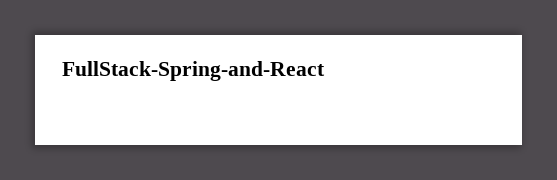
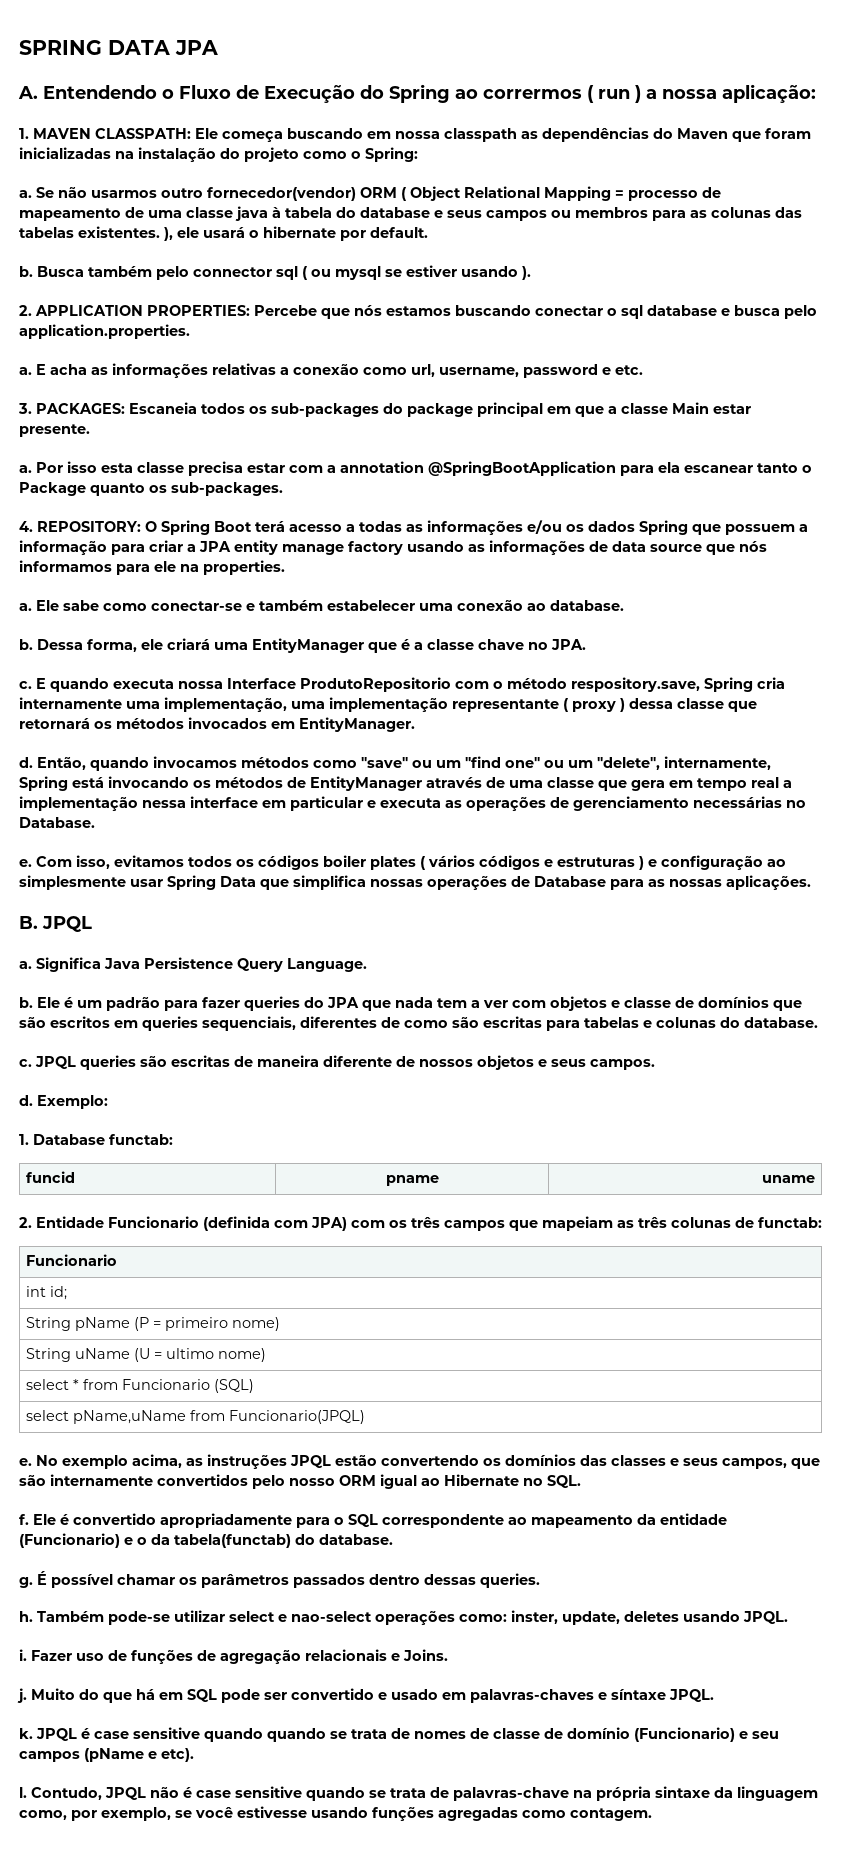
[62,61,325,81] FullStack-Spring-and-React -> [19,40,218,55] [18,84,816,103] [19,127,811,143] [19,147,418,163] [19,186,721,201] [19,206,802,221] [19,226,428,241] [19,265,531,280] [19,305,817,319] [19,324,190,339] [19,363,643,379] [18,402,751,417] [19,424,90,437] [19,461,812,476] [19,482,283,496] [19,520,808,536] [19,540,767,556] [19,560,285,575] [19,599,624,611] [19,638,586,653] [19,677,785,692] [19,697,757,713] [19,717,415,732] [19,756,771,771] [19,776,792,791] [19,796,806,812] [19,817,95,828] [19,855,786,871] [19,875,811,891] [19,916,92,932] [19,957,367,972] [19,996,802,1011] [19,1016,818,1031] [19,1055,655,1070] [19,1095,108,1109] [19,1134,173,1145] [26,1171,76,1183] [385,1175,439,1186] [761,1175,815,1183] [19,1216,822,1231] [26,1254,118,1266] [26,1286,68,1300] [26,1317,281,1331] [26,1348,267,1362] [26,1379,255,1393] [26,1410,366,1424] [19,1454,820,1470] [19,1474,581,1489] [19,1513,727,1528] [19,1533,393,1548] [19,1571,540,1588] [19,1610,788,1626] [19,1649,448,1665] [17,1688,714,1703] [19,1727,779,1742] [19,1748,194,1762] [19,1786,818,1801] [19,1806,652,1822] SPRING DATA JPA // A. Entendendo o Fluxo de Execução do Spring ao corrermos ( run ) a nossa aplicação: // 1. MAVEN CLASSPATH: Ele começa buscando em nossa classpath as dependências do Maven que foram inicializadas na instalação do projeto como o Spring: // a. Se não usarmos outro fornecedor(vendor) ORM ( Object Relational Mapping = processo de mapeamento de uma classe java à tabela do database e seus campos ou membros para as colunas das tabelas existentes. ), ele usará o hibernate por default. // b. Busca também pelo connector sql ( ou mysql se estiver usando ). // 2. APPLICATION PROPERTIES: Percebe que nós estamos buscando conectar o sql database e busca pelo application.properties. // a. E acha as informações relativas a conexão como url, username, password e etc. // 3. PACKAGES: Escaneia todos os sub-packages do package principal em que a classe Main estar presente. // a. Por isso esta classe precisa estar com a annotation @SpringBootApplication para ela escanear tanto o Package quanto os sub-packages. // 4. REPOSITORY: O Spring Boot terá acesso a todas as informações e/ou os dados Spring que possuem a informação para criar a JPA entity manage factory usando as informações de data source que nós informamos para ele na properties. // a. Ele sabe como conectar-se e também estabelecer uma conexão ao database. // b. Dessa forma, ele criará uma EntityManager que é a classe chave no JPA. // c. E quando executa nossa Interface ProdutoRepositorio com o método respository.save, Spring cria internamente uma implementação, uma implementação representante ( proxy ) dessa classe que retornará os métodos invocados em EntityManager. // d. Então, quando invocamos métodos como "save" ou um "find one" ou um "delete", internamente, Spring está invocando os métodos de EntityManager através de uma classe que gera em tempo real a implementação nessa interface em particular e executa as operações de gerenciamento necessárias no Database. // e. Com isso, evitamos todos os códigos boiler plates ( vários códigos e estruturas ) e configuração ao simplesmente usar Spring Data que simplifica nossas operações de Database para as nossas aplicações. // B. JPQL // a. Significa Java Persistence Query Language. // b. Ele é um padrão para fazer queries do JPA que nada tem a ver com objetos e classe de domínios que são escritos em queries sequenciais, diferentes de como são escritas para tabelas e colunas do database. // c. JPQL queries são escritas de maneira diferente de nossos objetos e seus campos. // d. Exemplo: // 1. Database functab: // funcid | pname | uname // 2. Entidade Funcionario (definida com JPA) com os três campos que mapeiam as três colunas de functab: // Funcionario // int id; // String pName (P = primeiro nome) // String uName (U = ultimo nome) // select * from Funcionario (SQL) // select pName,uName from Funcionario(JPQL) // e. No exemplo acima, as instruções JPQL estão convertendo os domínios das classes e seus campos, que são internamente convertidos pelo nosso ORM igual ao Hibernate no SQL. // f. Ele é convertido apropriadamente para o SQL correspondente ao mapeamento da entidade (Funcionario) e o da tabela(functab) do database. // g. É possível chamar os parâmetros passados dentro dessas queries. // h. Também pode-se utilizar select e nao-select operações como: inster, update, deletes usando JPQL. // i. Fazer uso de funções de agregação relacionais e Joins. // j. Muito do que há em SQL pode ser convertido e usado em palavras-chaves e síntaxe JPQL. // k. JPQL é case sensitive quando quando se trata de nomes de classe de domínio (Funcionario) e seu campos (pName e etc). // l. Contudo, JPQL não é case sensitive quando se trata de palavras-chave na própria sintaxe da linguagem como, por exemplo, se você estivesse usando funções agregadas como contagem.

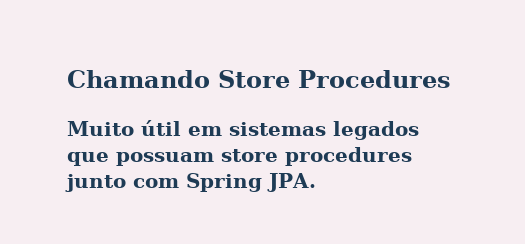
[19,40,218,55] [18,84,816,103] [19,127,811,143] [19,147,418,163] [19,186,721,201] [19,206,802,221] [19,226,428,241] [19,265,531,280] [19,305,817,319] [19,324,190,339] [19,363,643,379] [18,402,751,417] [19,424,90,437] [19,461,812,476] [19,482,283,496] [19,520,808,536] [19,540,767,556] [19,560,285,575] [19,599,624,611] [19,638,586,653] [19,677,785,692] [19,697,757,713] [19,717,415,732] [19,756,771,771] [19,776,792,791] [19,796,806,812] [19,817,95,828] [19,855,786,871] [19,875,811,891] [19,916,92,932] [19,957,367,972] [19,996,802,1011] [19,1016,818,1031] [19,1055,655,1070] [19,1095,108,1109] [19,1134,173,1145] [26,1171,76,1183] [385,1175,439,1186] [761,1175,815,1183] [19,1216,822,1231] [26,1254,118,1266] [26,1286,68,1300] [26,1317,281,1331] [26,1348,267,1362] [26,1379,255,1393] [26,1410,366,1424] [19,1454,820,1470] [19,1474,581,1489] [19,1513,727,1528] [19,1533,393,1548] [19,1571,540,1588] [19,1610,788,1626] [19,1649,448,1665] [17,1688,714,1703] [19,1727,779,1742] [19,1748,194,1762] [19,1786,818,1801] [19,1806,652,1822] SPRING DATA JPA // A. Entendendo o Fluxo de Execução do Spring ao corrermos ( run ) a nossa aplicação: // 1. MAVEN CLASSPATH: Ele começa buscando em nossa classpath as dependências do Maven que foram inicializadas na instalação do projeto como o Spring: // a. Se não usarmos outro fornecedor(vendor) ORM ( Object Relational Mapping = processo de mapeamento de uma classe java à tabela do database e seus campos ou membros para as colunas das tabelas existentes. ), ele usará o hibernate por default. // b. Busca também pelo connector sql ( ou mysql se estiver usando ). // 2. APPLICATION PROPERTIES: Percebe que nós estamos buscando conectar o sql database e busca pelo application.properties. // a. E acha as informações relativas a conexão como url, username, password e etc. // 3. PACKAGES: Escaneia todos os sub-packages do package principal em que a classe Main estar presente. // a. Por isso esta classe precisa estar com a annotation @SpringBootApplication para ela escanear tanto o Package quanto os sub-packages. // 4. REPOSITORY: O Spring Boot terá acesso a todas as informações e/ou os dados Spring que possuem a informação para criar a JPA entity manage factory usando as informações de data source que nós informamos para ele na properties. // a. Ele sabe como conectar-se e também estabelecer uma conexão ao database. // b. Dessa forma, ele criará uma EntityManager que é a classe chave no JPA. // c. E quando executa nossa Interface ProdutoRepositorio com o método respository.save, Spring cria internamente uma implementação, uma implementação representante ( proxy ) dessa classe que retornará os métodos invocados em EntityManager. // d. Então, quando invocamos métodos como "save" ou um "find one" ou um "delete", internamente, Spring está invocando os métodos de EntityManager através de uma classe que gera em tempo real a implementação nessa interface em particular e executa as operações de gerenciamento necessárias no Database. // e. Com isso, evitamos todos os códigos boiler plates ( vários códigos e estruturas ) e configuração ao simplesmente usar Spring Data que simplifica nossas operações de Database para as nossas aplicações. // B. JPQL // a. Significa Java Persistence Query Language. // b. Ele é um padrão para fazer queries do JPA que nada tem a ver com objetos e classe de domínios que são escritos em queries sequenciais, diferentes de como são escritas para tabelas e colunas do database. // c. JPQL queries são escritas de maneira diferente de nossos objetos e seus campos. // d. Exemplo: // 1. Database functab: // funcid | pname | uname // 2. Entidade Funcionario (definida com JPA) com os três campos que mapeiam as três colunas de functab: // Funcionario // int id; // String pName (P = primeiro nome) // String uName (U = ultimo nome) // select * from Funcionario (SQL) // select pName,uName from Funcionario(JPQL) // e. No exemplo acima, as instruções JPQL estão convertendo os domínios das classes e seus campos, que são internamente convertidos pelo nosso ORM igual ao Hibernate no SQL. // f. Ele é convertido apropriadamente para o SQL correspondente ao mapeamento da entidade (Funcionario) e o da tabela(functab) do database. // g. É possível chamar os parâmetros passados dentro dessas queries. // h. Também pode-se utilizar select e nao-select operações como: inster, update, deletes usando JPQL. // i. Fazer uso de funções de agregação relacionais e Joins. // j. Muito do que há em SQL pode ser convertido e usado em palavras-chaves e síntaxe JPQL. // k. JPQL é case sensitive quando quando se trata de nomes de classe de domínio (Funcionario) e seu campos (pName e etc). // l. Contudo, JPQL não é case sensitive quando se trata de palavras-chave na própria sintaxe da linguagem como, por exemplo, se você estivesse usando funções agregadas como contagem. -> [67,70,451,88] [67,120,419,140] [67,147,412,166] [65,173,316,192] Chamando Store Procedures // Muito útil em sistemas legados que possuam store procedures junto com Spring JPA.

